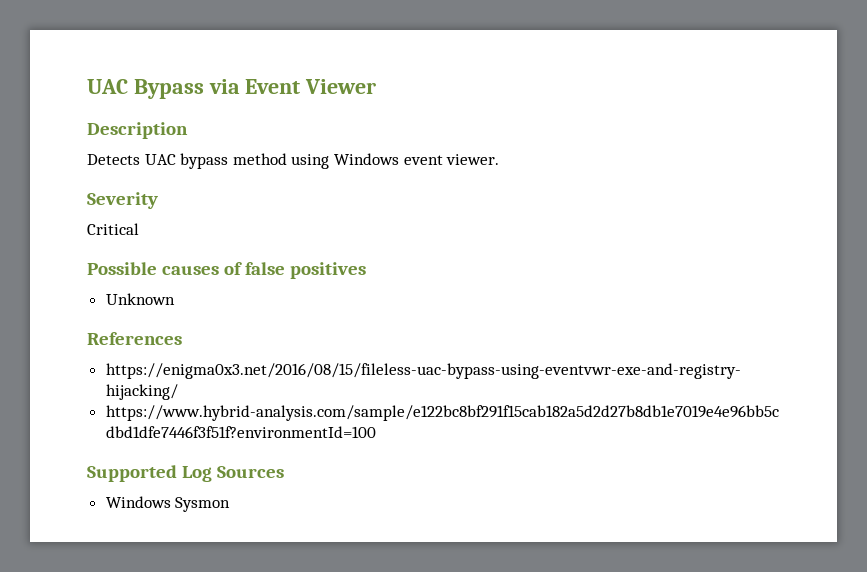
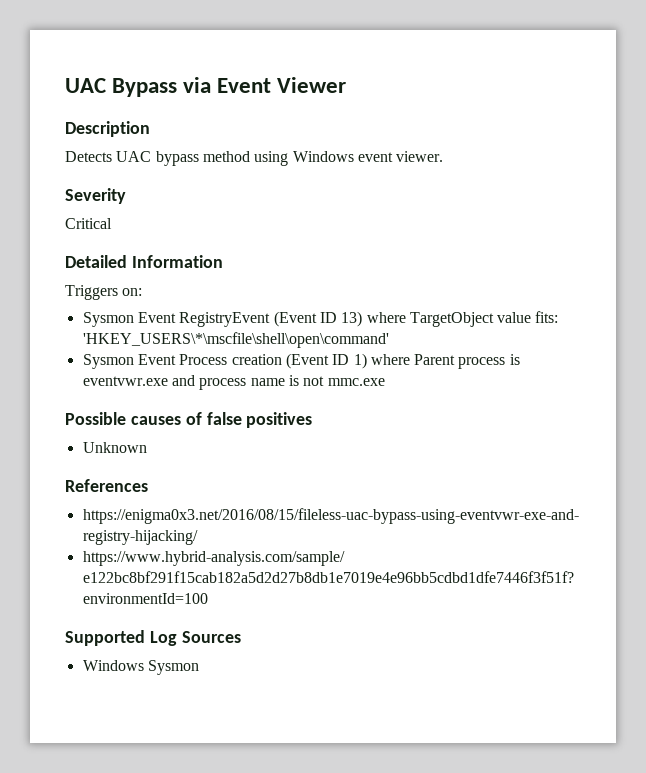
(139, 229) none -> [65,255,223,268] [65,285,143,300] [82,311,559,327] [82,332,389,348] [82,353,520,369] [82,375,385,390] // Detailed Information // Triggers on: // Sysmon Event RegistryEvent (Event ID 13) where TargetObject value fits: 'HKEY_USERS\*\mscfile\shell\open\command' // Sysmon Event Process creation (Event ID 1) where Parent process is eventvwr.exe and process name is not mmc.exe

